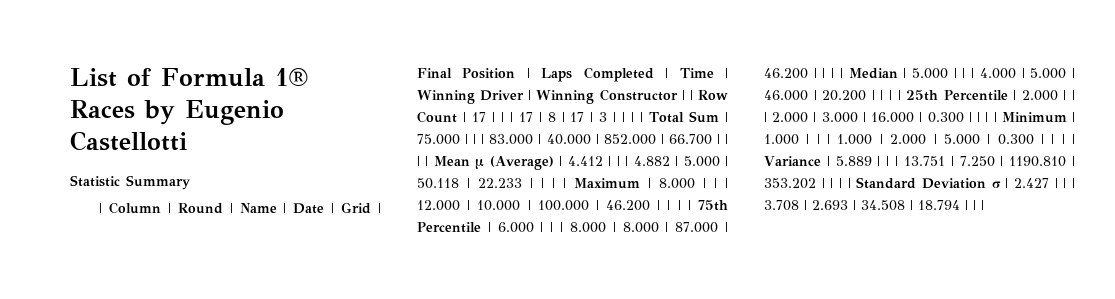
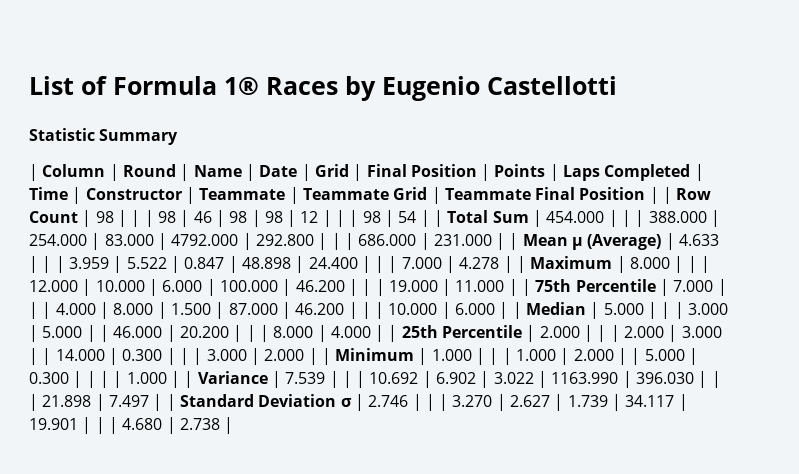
(530, 73) none -> [494,164,559,181] Points |
[417,89,678,104] Winning Driver | Winning Constructor -> [85,187,646,204] Constructor | Teammate | Teammate Grid | Teammate Final Position
[471,112,626,122] 17 | | | 17 | 8 | 17 | 3 | | -> [95,210,417,227] 98 | | | 98 | 46 | 98 | 98 | 12 | | | 98 | 54
[417,134,728,145] 75.000 | | | 83.000 | 40.000 | 852.000 | 66.700 | | -> [546,210,720,227] [29,233,492,250] 454.000 | | | 388.000 | 254.000 | 83.000 | 4792.000 | 292.800 | | | 686.000 | 231.000
[567,156,728,167] [417,178,544,189] 4.412 | | | 4.882 | 5.000 | 50.118 | 22.233 | | -> [679,234,720,246] [29,256,500,273] 4.633 | | | 3.959 | 5.522 | 0.847 | 48.898 | 24.400 | | | 7.000 | 4.278
(531, 205) none -> [162,279,216,296] 6.000 |
(681, 205) none -> [388,279,518,296] 19.000 | 11.000 |
[497,222,659,233] 6.000 | | | 8.000 | 8.000 -> [673,279,727,296] [29,302,211,319] 7.000 | | | 4.000 | 8.000 | 1.500
(835, 73) none -> [388,302,509,319] 10.000 | 6.000 |
[979,68,1075,79] 4.000 | 5.000 | -> [688,303,729,315] [29,325,109,342] 3.000 | 5.000 | |
(892, 95) none -> [273,325,385,342] 8.000 | 4.000 |
[871,112,989,123] 16.000 | 0.300 | | | -> [42,348,318,365] | 14.000 | 0.300 | | | 3.000 | 2.000 |
(937, 139) none -> [631,348,641,365] |
(1075, 139) none -> [126,371,194,388] 1.000 | |
[835,156,1075,167] [764,178,834,189] 5.889 | | | 13.751 | 7.250 | 1190.810 | 353.202 | | -> [285,371,721,388] [29,394,149,411] 7.539 | | | 10.692 | 6.902 | 3.022 | 1163.990 | 396.030 | | | 21.898 | 7.497
[1014,178,1075,188] [764,200,976,211] 2.427 | | | 3.708 | 2.693 | 34.508 | 18.794 | | -> [368,394,688,411] [29,417,220,434] 2.746 | | | 3.270 | 2.627 | 1.739 | 34.117 | 19.901 | | | 4.680 | 2.738

